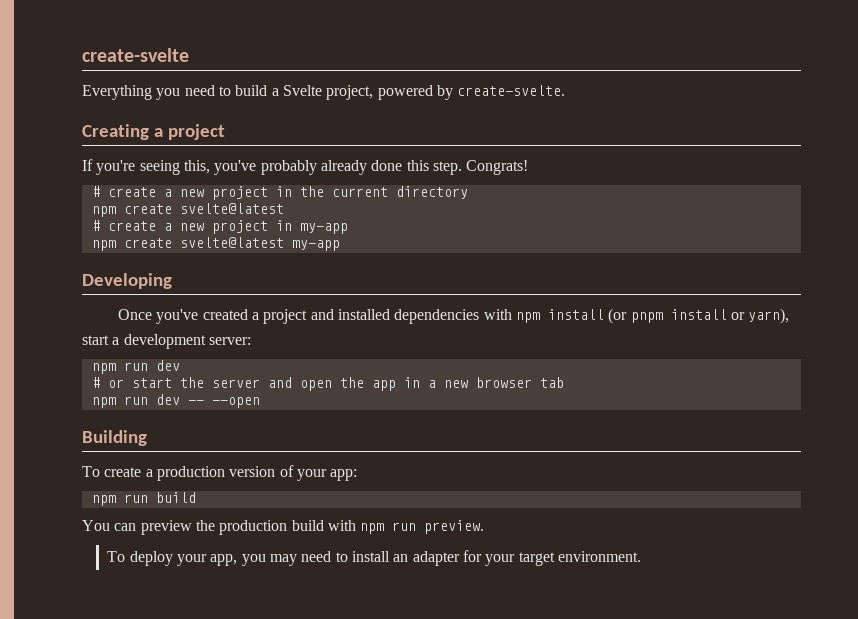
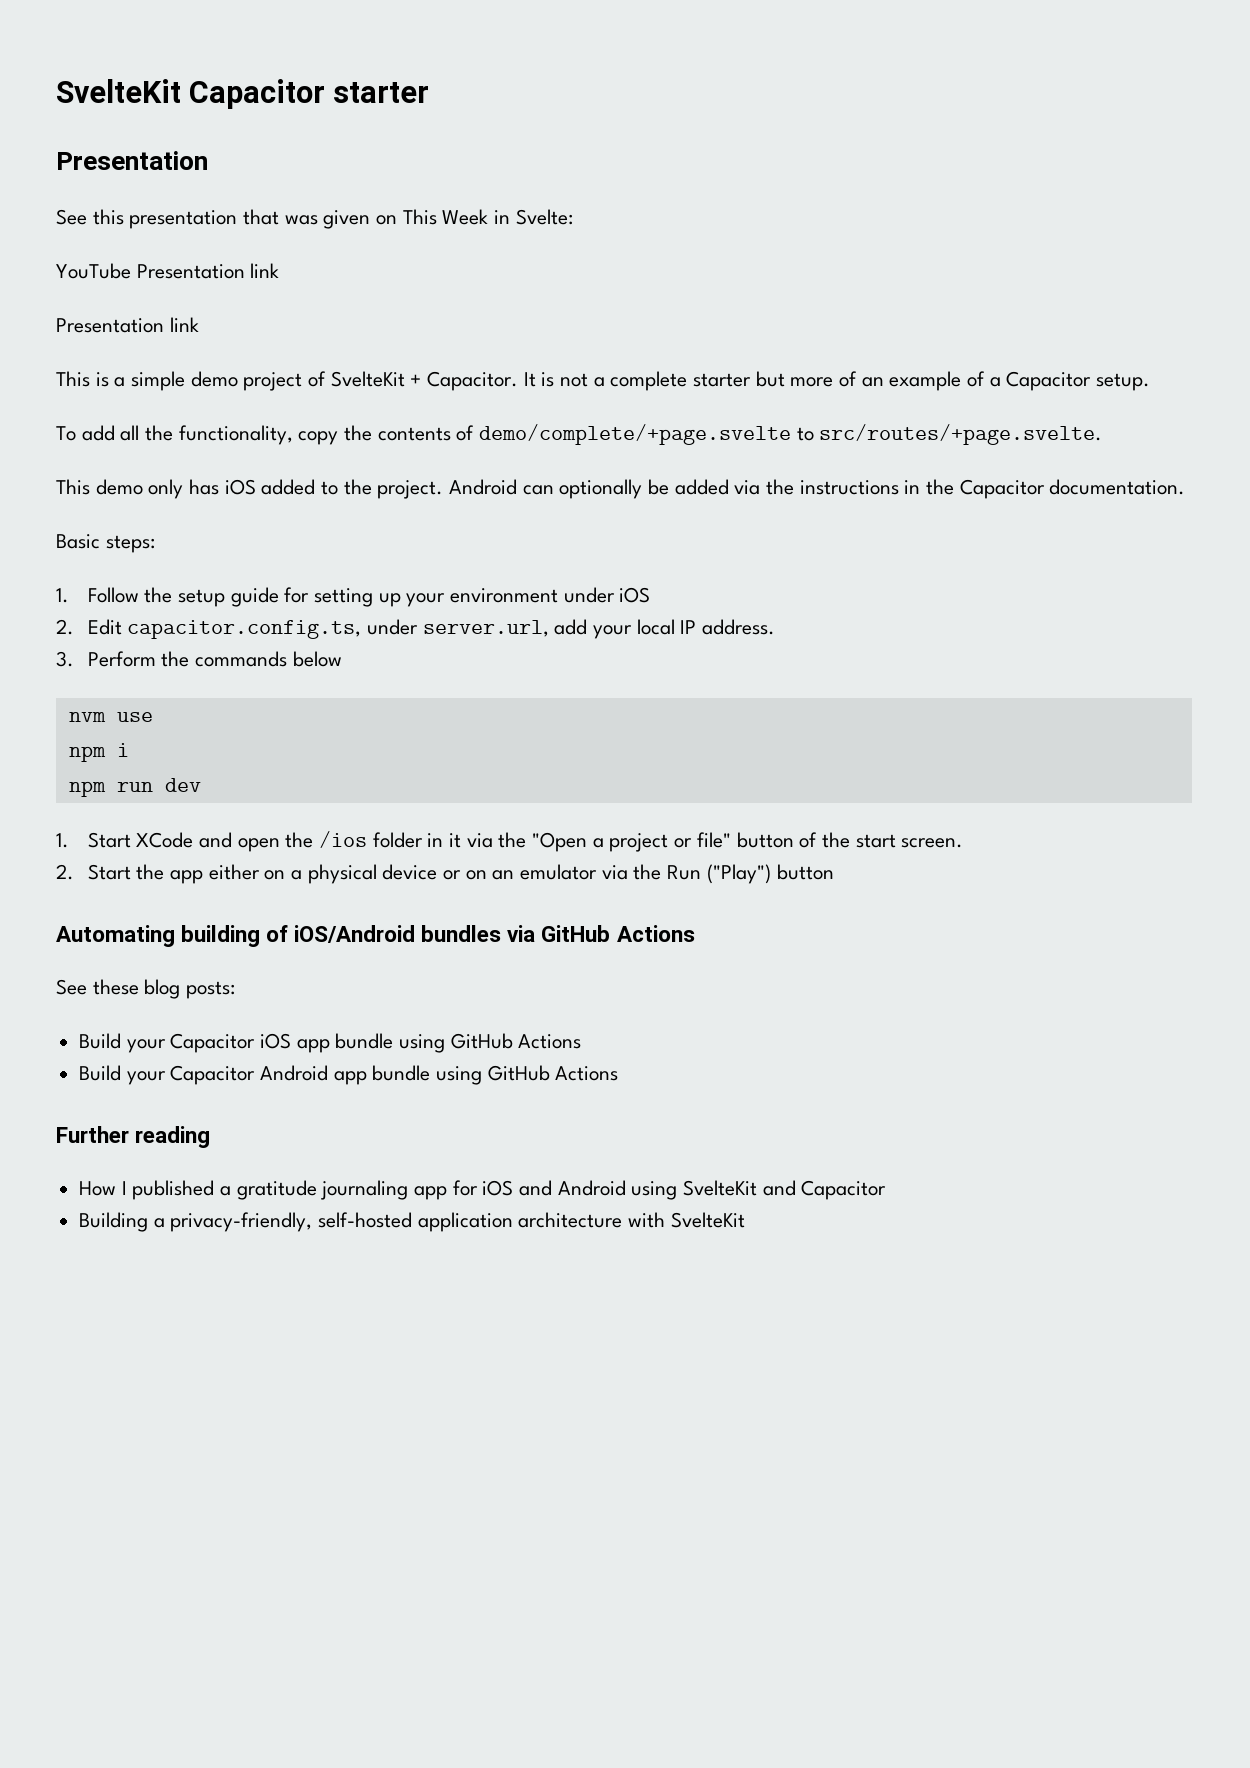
[82,48,189,62] [82,85,566,100] [82,124,225,140] [82,159,529,175] [91,186,468,200] [91,203,284,217] [91,220,348,234] [91,237,340,251] [82,273,172,289] [118,308,790,324] [82,334,251,349] [91,360,180,374] [91,377,564,391] [91,394,260,408] [82,430,147,446] [82,465,358,481] [91,492,196,506] [82,520,485,535] [107,550,641,566] create-svelte // Everything you need to build a Svelte project, powered by create-svelte. // Creating a project // If you're seeing this, you've probably already done this step. Congrats! // # create a new project in the current directory // npm create svelte@latest // # create a new project in my-app // npm create svelte@latest my-app // Developing // Once you've created a project and installed dependencies with npm install (or pnpm install or yarn), start a development server: // npm run dev // # or start the server and open the app in a new browser tab // npm run dev -- --open // Building // To create a production version of your app: // npm run build // You can preview the production build with npm run preview. // To deploy your app, you may need to install an adapter for your target environment. -> [56,79,430,109] [56,151,208,170] [56,209,573,229] [56,263,280,279] [56,317,199,333] [56,371,1151,391] [56,424,1103,445] [56,479,1186,499] [56,534,155,553] [56,587,651,607] [56,619,776,639] [56,651,342,667] [68,712,153,722] [68,743,129,762] [68,778,201,797] [56,831,964,852] [56,864,834,884] [56,925,695,947] [56,979,236,999] [79,1033,582,1053] [79,1065,619,1085] [56,1126,211,1148] [79,1180,887,1200] [79,1212,745,1232] SvelteKit Capacitor starter // Presentation // See this presentation that was given on This Week in Svelte: // YouTube Presentation link // Presentation link // This is a simple demo project of SvelteKit + Capacitor. It is not a complete starter but more of an example of a Capacitor setup. // To add all the functionality, copy the contents of demo/complete/+page.svelte to src/routes/+page.svelte. // This demo only has iOS added to the project. Android can optionally be added via the instructions in the Capacitor documentation. // Basic steps: // 1. Follow the setup guide for setting up your environment under iOS // 2. Edit capacitor.config.ts, under server.url, add your local IP address. // 3. Perform the commands below // nvm use // npm i // npm run dev // 1. Start XCode and open the /ios folder in it via the "Open a project or file" button of the start screen. // 2. Start the app either on a physical device or on an emulator via the Run ("Play") button // Automating building of iOS/Android bundles via GitHub Actions // See these blog posts: // Build your Capacitor iOS app bundle using GitHub Actions // Build your Capacitor Android app bundle using GitHub Actions // Further reading // How I published a gratitude journaling app for iOS and Android using SvelteKit and Capacitor // Building a privacy-friendly, self-hosted application architecture with SvelteKit

